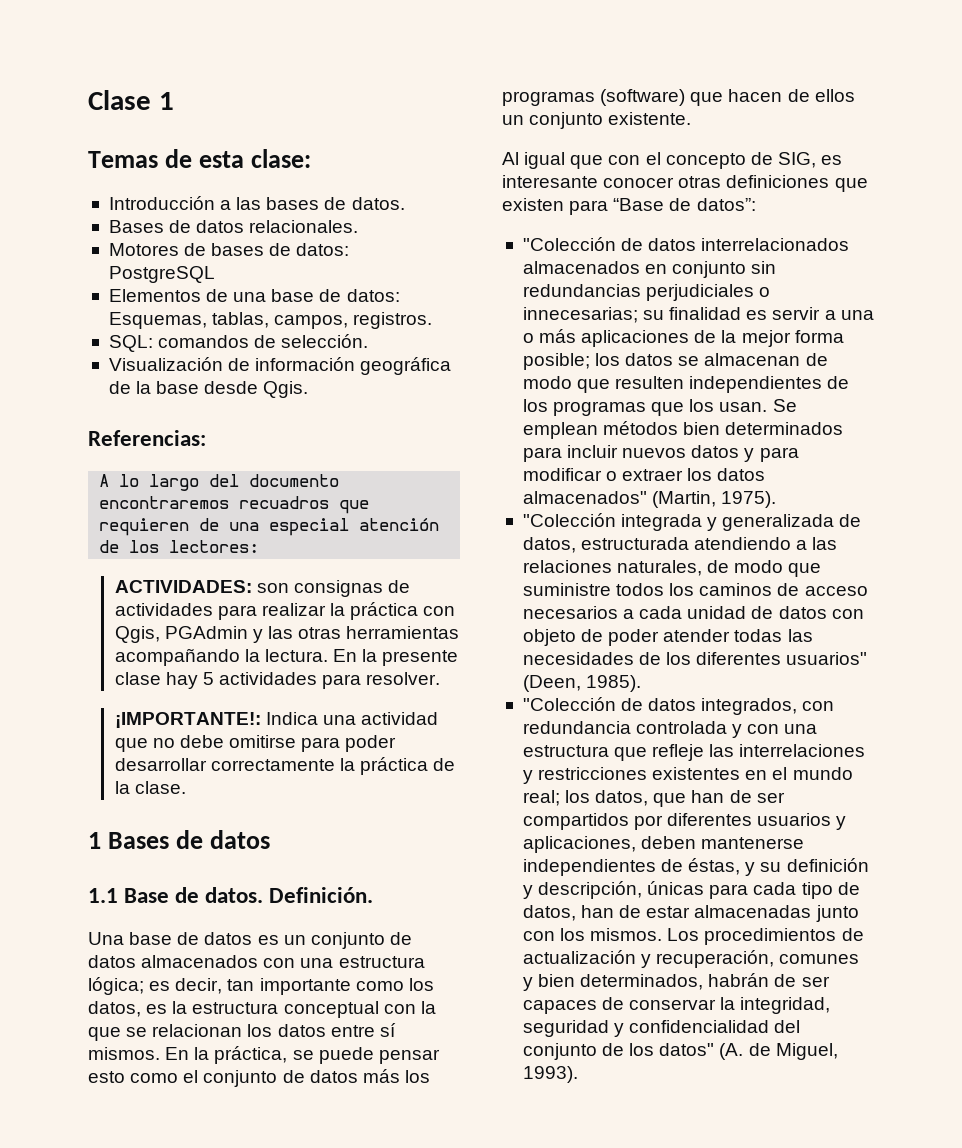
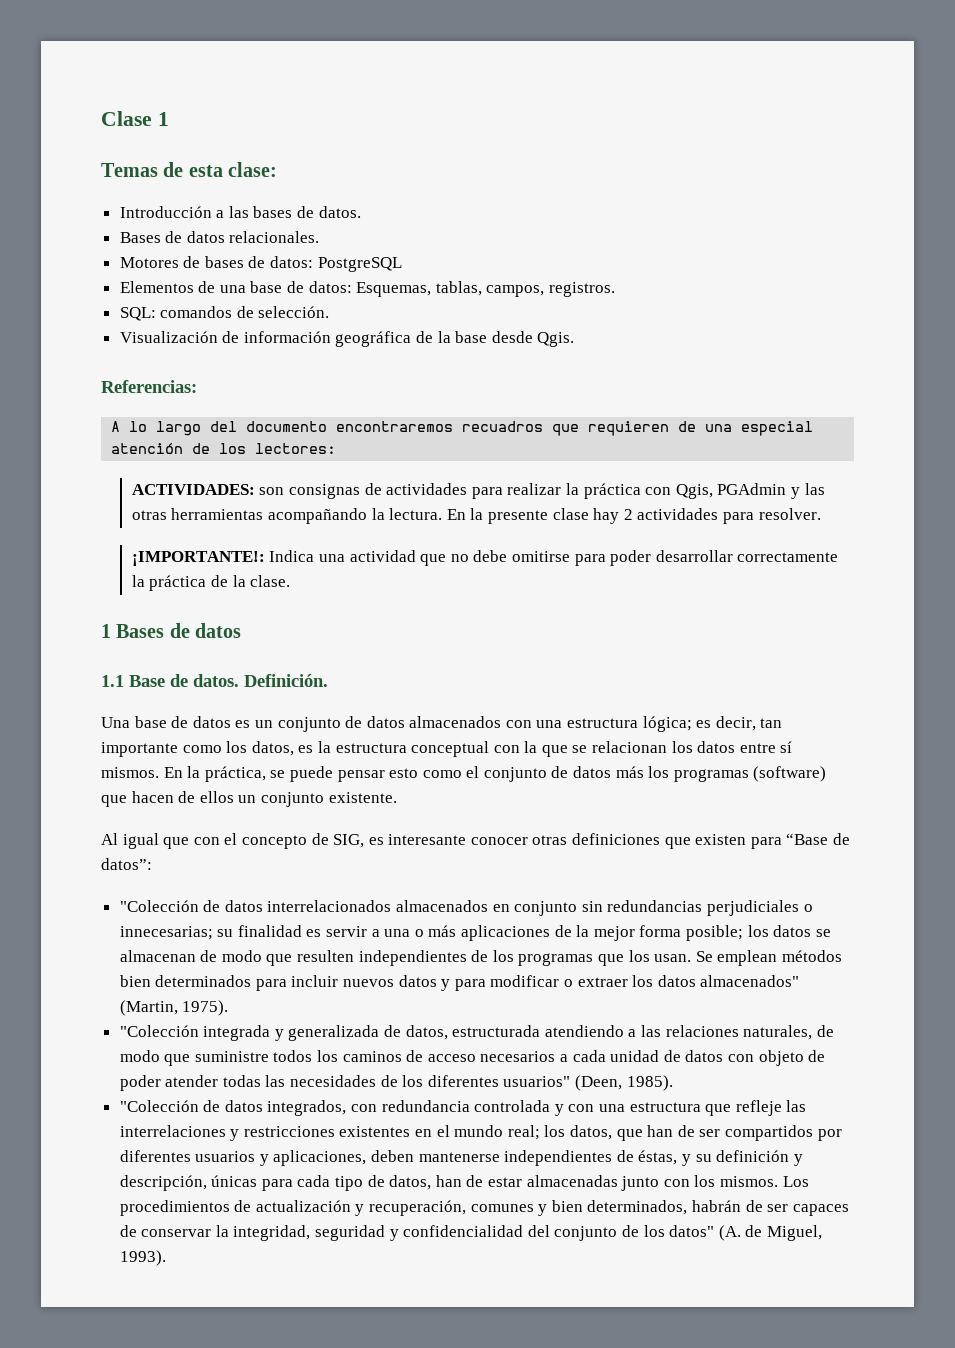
[202,672,214,685] 5 -> [623,509,633,520] 2

